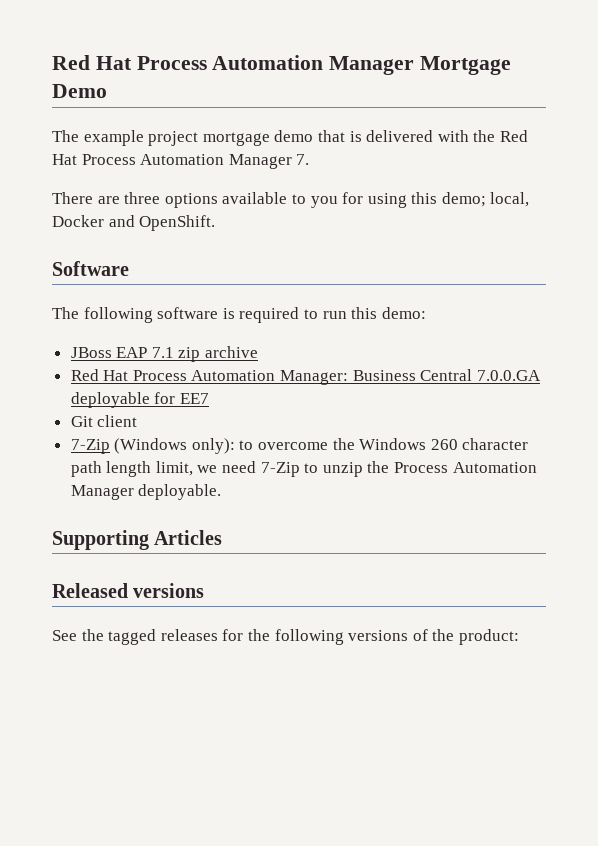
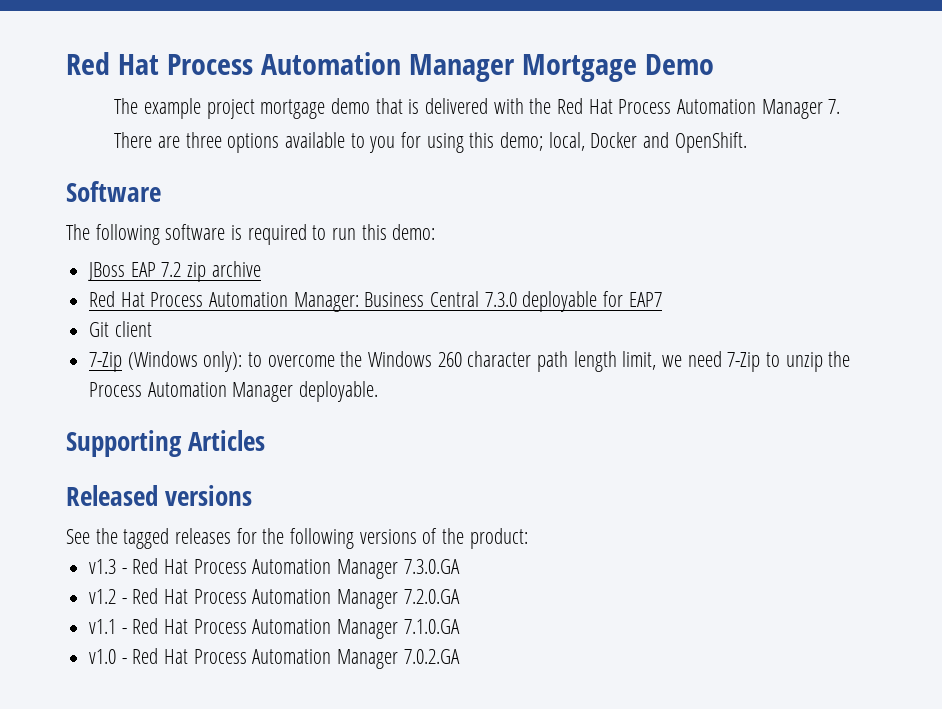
[151,347,174,358] 7.1 -> [161,262,182,277] 7.2
[476,370,541,381] 7.0.0.GA -> [484,292,517,307] 7.3.0
[179,393,209,404] EE7 -> [628,292,662,307] EAP7
(519, 637) none -> [89,558,460,579] [89,588,460,609] [89,618,460,639] [89,648,460,669] // v1.3 - Red Hat Process Automation Manager 7.3.0.GA // v1.2 - Red Hat Process Automation Manager 7.2.0.GA // v1.1 - Red Hat Process Automation Manager 7.1.0.GA // v1.0 - Red Hat Process Automation Manager 7.0.2.GA

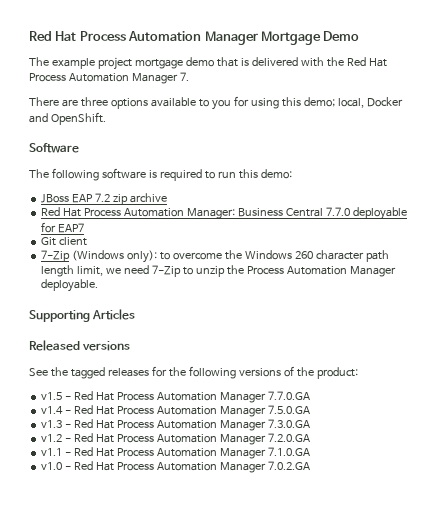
[484,292,517,307] 7.3.0 -> [325,207,350,216] 7.7.0
(528, 538) none -> [41,391,310,403] [41,405,310,417] // v1.5 - Red Hat Process Automation Manager 7.7.0.GA // v1.4 - Red Hat Process Automation Manager 7.5.0.GA

